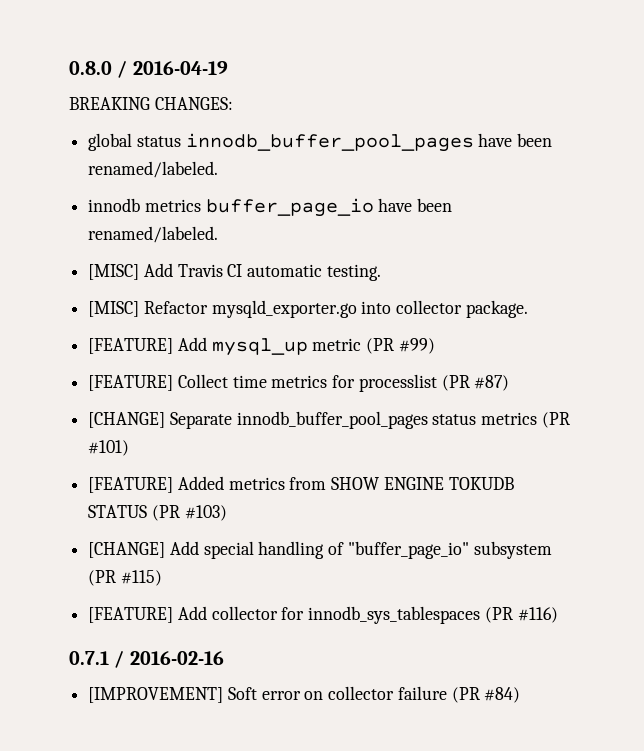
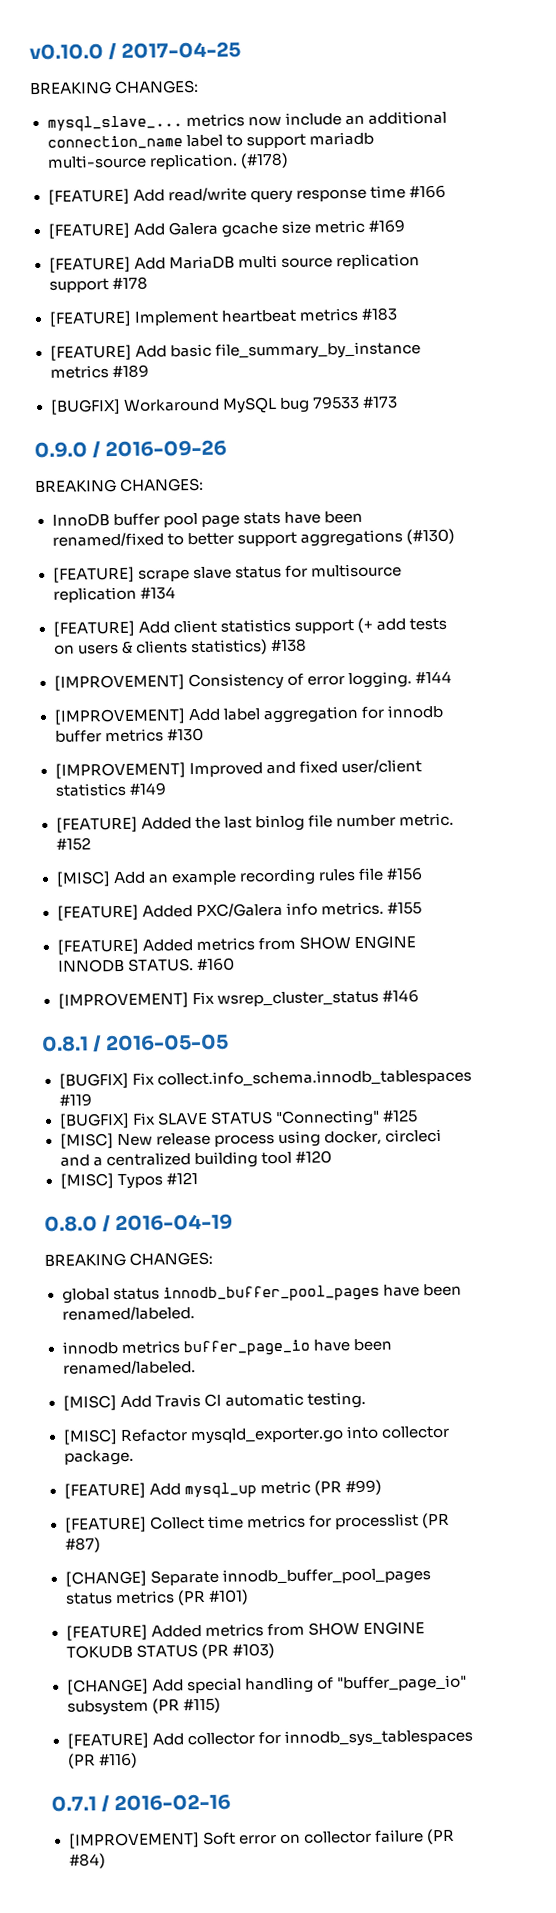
(69, 68) none -> [29,41,242,61] [29,79,200,96] [46,110,447,132] [46,131,374,150] [46,152,289,170] [47,184,446,205] [47,219,405,239] [48,253,420,273] [48,276,148,293] [48,307,398,327] [49,341,421,361] [49,364,149,379] [49,395,398,415] [34,439,228,459] [34,477,205,494] [51,510,363,528] [51,528,455,547] [52,563,402,583] [52,586,176,603] [52,617,447,637] [53,638,307,656] [53,670,452,691] [53,704,444,725] [54,727,204,743] [54,759,422,779] [54,782,166,797] [55,812,454,833] [55,837,91,851] [55,867,423,887] [56,901,422,921] [56,935,416,955] [57,957,235,973] [57,989,419,1009] [41,1033,230,1053] [58,1068,472,1089] [58,1093,92,1107] [58,1109,418,1129] [59,1128,442,1149] [59,1150,332,1169] [59,1172,198,1190] v0.10.0 / 2017-04-25 // BREAKING CHANGES: // mysql_slave_... metrics now include an additional connection_name label to support mariadb multi-source replication. (#178) // [FEATURE] Add read/write query response time #166 // [FEATURE] Add Galera gcache size metric #169 // [FEATURE] Add MariaDB multi source replication support #178 // [FEATURE] Implement heartbeat metrics #183 // [FEATURE] Add basic file_summary_by_instance metrics #189 // [BUGFIX] Workaround MySQL bug 79533 #173 // 0.9.0 / 2016-09-26 // BREAKING CHANGES: // InnoDB buffer pool page stats have been renamed/fixed to better support aggregations (#130) // [FEATURE] scrape slave status for multisource replication #134 // [FEATURE] Add client statistics support (+ add tests on users & clients statistics) #138 // [IMPROVEMENT] Consistency of error logging. #144 // [IMPROVEMENT] Add label aggregation for innodb buffer metrics #130 // [IMPROVEMENT] Improved and fixed user/client statistics #149 // [FEATURE] Added the last binlog file number metric. #152 // [MISC] Add an example recording rules file #156 // [FEATURE] Added PXC/Galera info metrics. #155 // [FEATURE] Added metrics from SHOW ENGINE INNODB STATUS. #160 // [IMPROVEMENT] Fix wsrep_cluster_status #146 // 0.8.1 / 2016-05-05 // [BUGFIX] Fix collect.info_schema.innodb_tablespaces #119 // [BUGFIX] Fix SLAVE STATUS "Connecting" #125 // [MISC] New release process using docker, circleci and a centralized building tool #120 // [MISC] Typos #121 //

